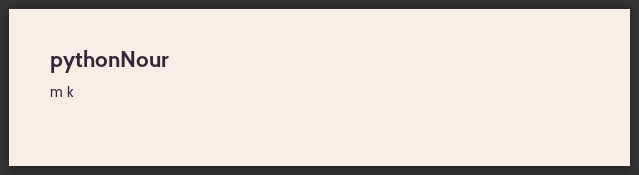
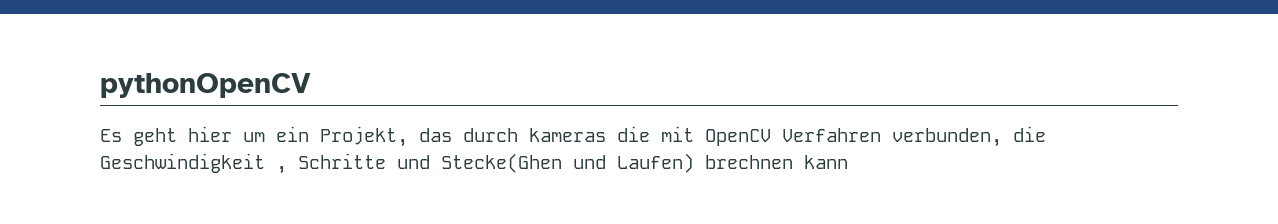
[50,50,169,73] [50,86,74,97] pythonNour // m k -> [100,73,311,98] [100,126,1046,147] [100,153,848,174] pythonOpenCV // Es geht hier um ein Projekt, das durch kameras die mit OpenCV Verfahren verbunden, die Geschwindigkeit , Schritte und Stecke(Ghen und Laufen) brechnen kann

